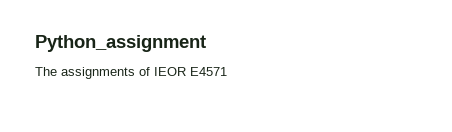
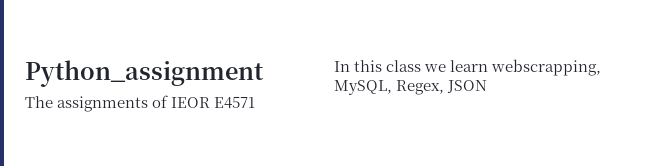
(227, 71) none -> [334,59,602,76] [334,80,488,95] // In this class we learn webscrapping, MySQL, Regex, JSON

